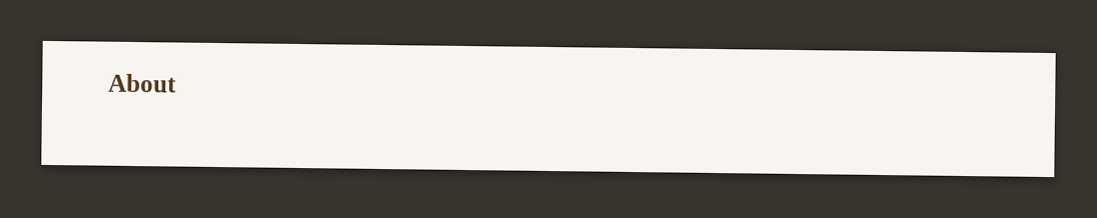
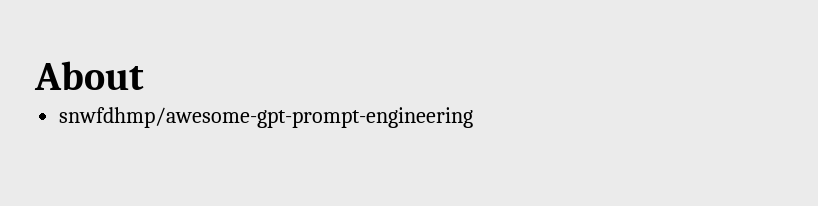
(177, 83) none -> [59,107,474,128] // snwfdhmp/awesome-gpt-prompt-engineering

